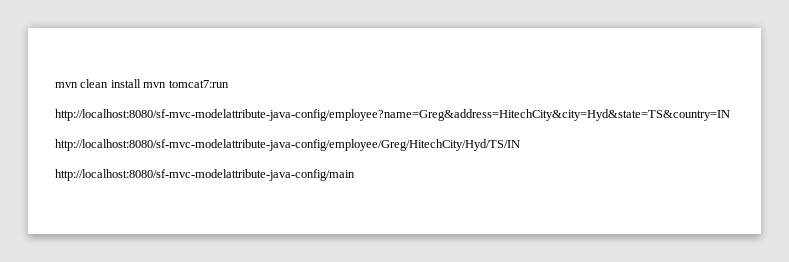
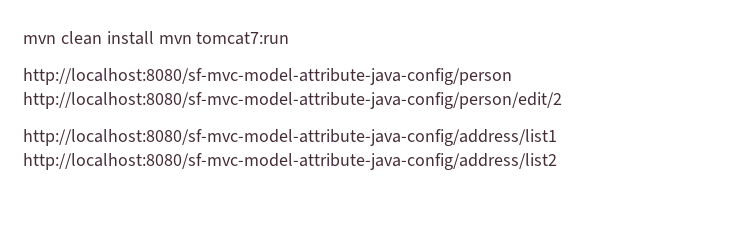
[55,109,730,121] [55,139,520,151] [55,169,355,181] http://localhost:8080/sf-mvc-modelattribute-java-config/employee?name=Greg&address=HitechCity&city=Hyd&state=TS&country=IN // http://localhost:8080/sf-mvc-modelattribute-java-config/employee/Greg/HitechCity/Hyd/TS/IN // http://localhost:8080/sf-mvc-modelattribute-java-config/main -> [23,68,512,85] [23,92,562,109] [23,129,557,146] [23,153,557,170] http://localhost:8080/sf-mvc-model-attribute-java-config/person http://localhost:8080/sf-mvc-model-attribute-java-config/person/edit/2 // http://localhost:8080/sf-mvc-model-attribute-java-config/address/list1 http://localhost:8080/sf-mvc-model-attribute-java-config/address/list2

